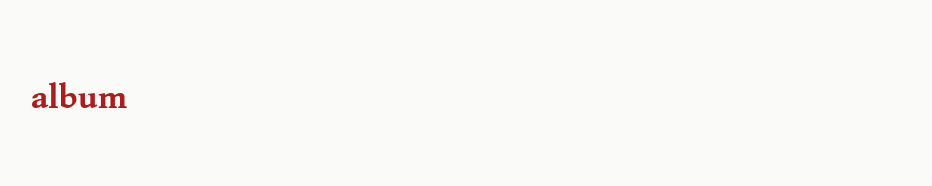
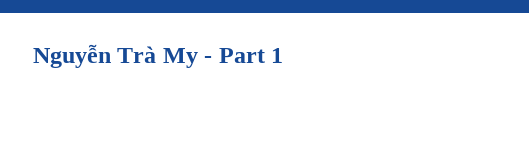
[31,82,127,108] album -> [33,44,284,68] Nguyễn Trà My - Part 1

